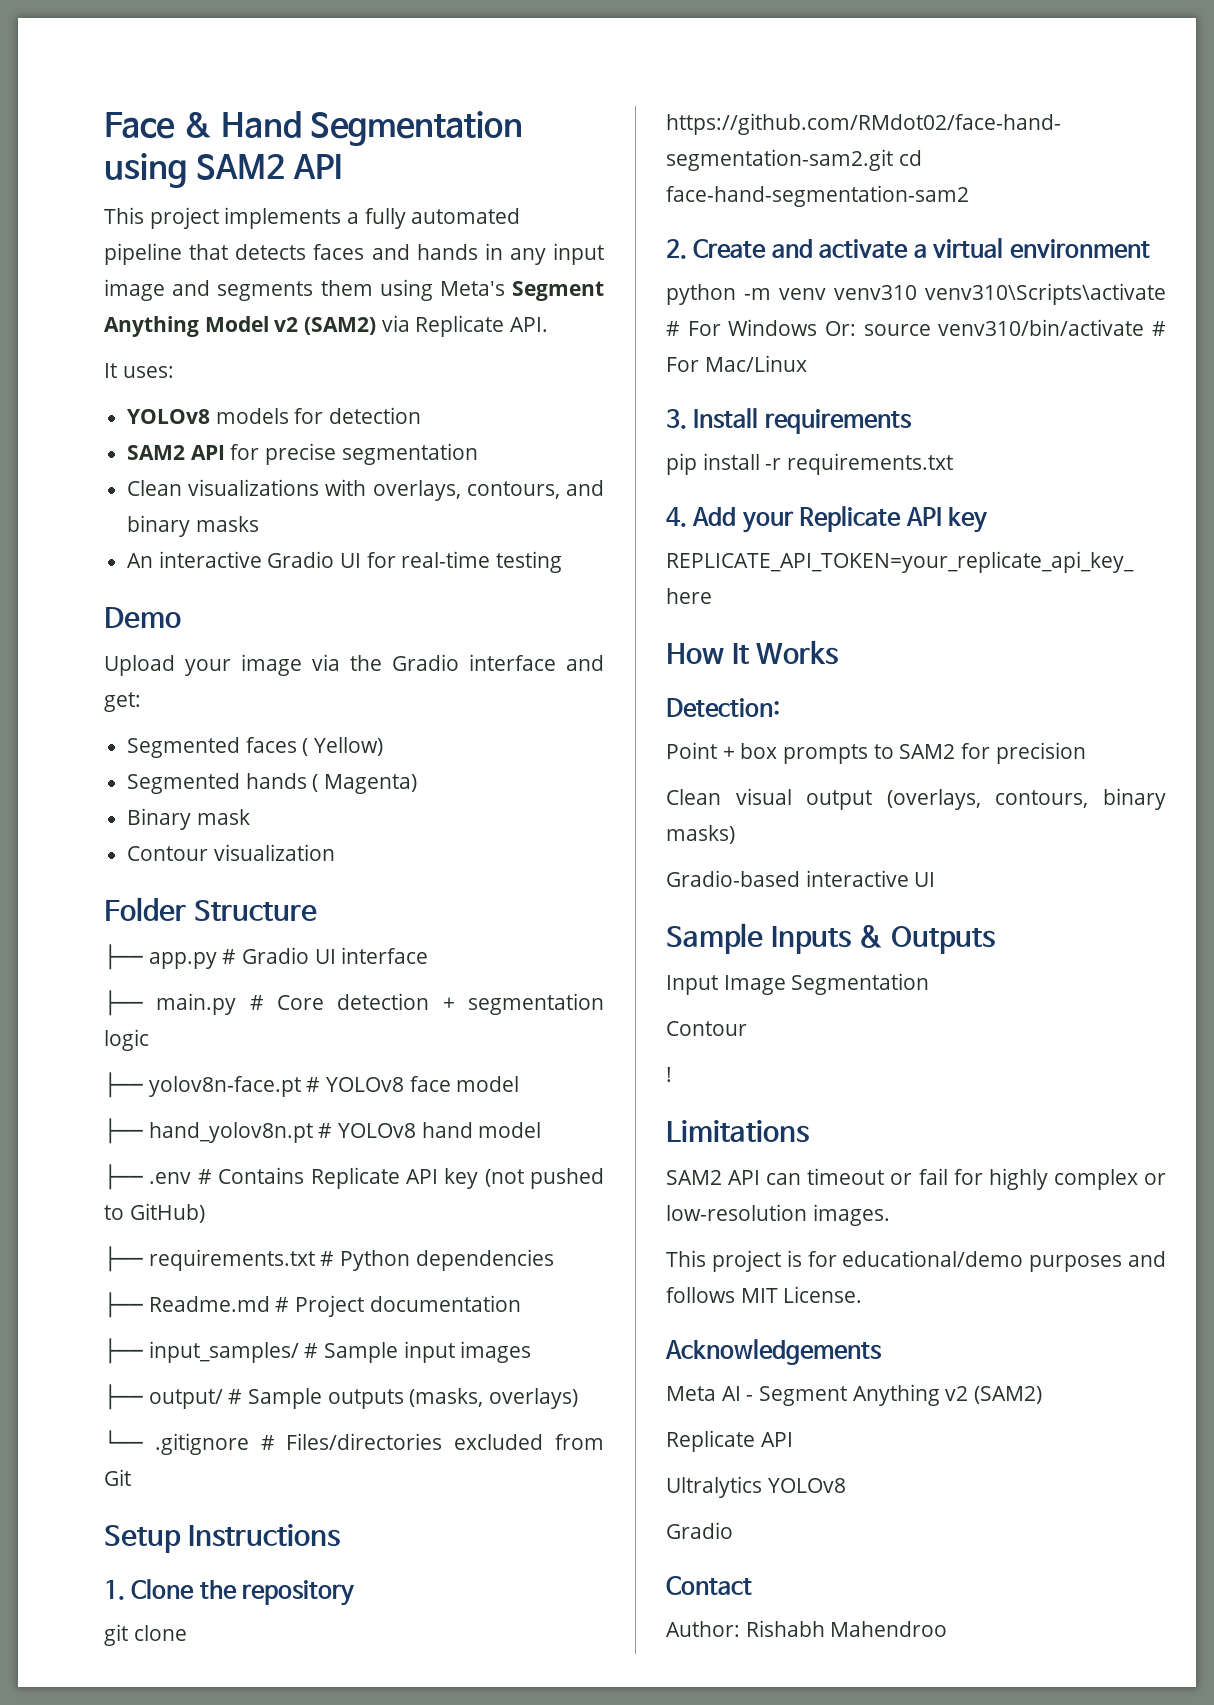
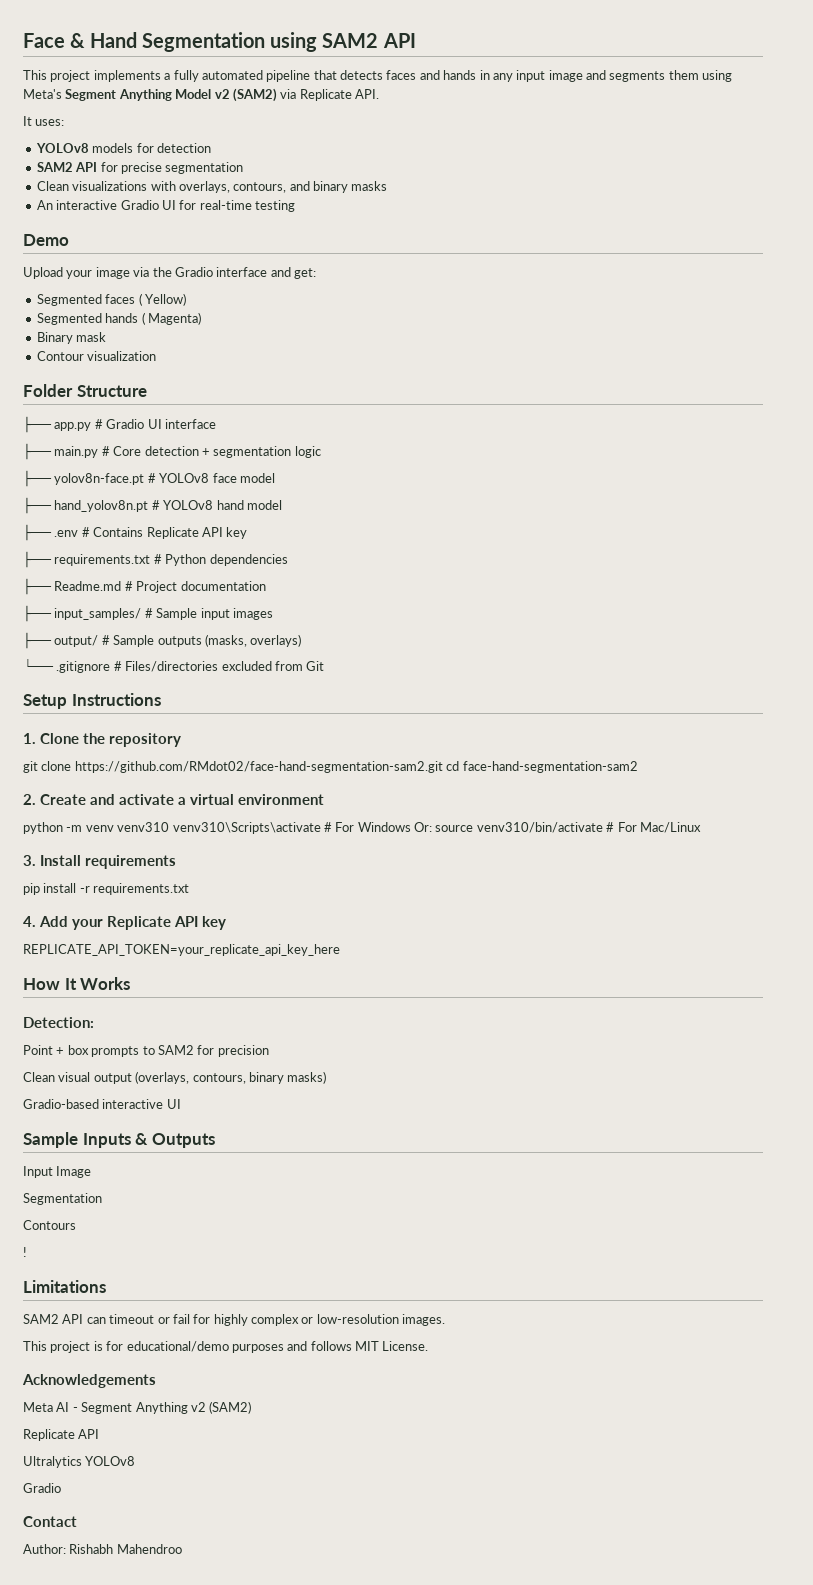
[484,1168,604,1189] [104,1203,205,1223] (not pushed to GitHub) -> (248, 533) none
(786, 985) none -> (92, 1172) //
[666,1021,747,1036] Contour -> [23,1220,76,1230] Contours

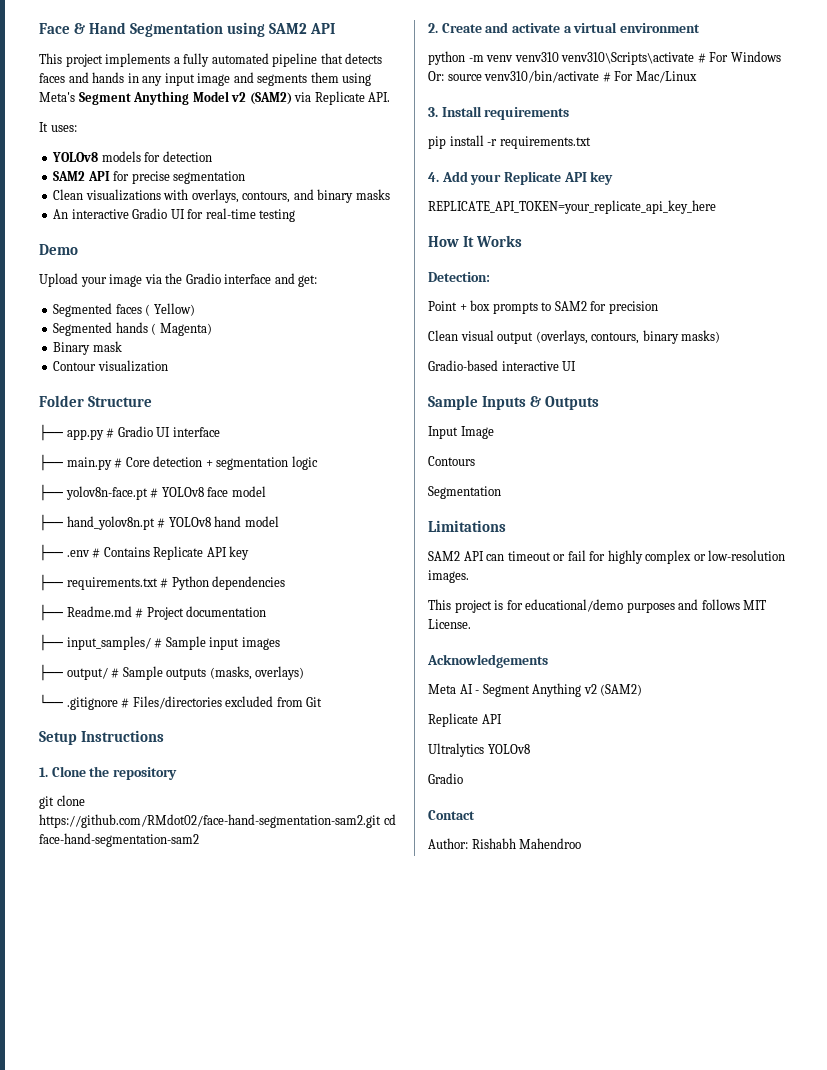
[23,1193,102,1205] // Segmentation -> (494, 432) none
[23,1247,27,1257] ! -> [428,486,501,499] Segmentation

